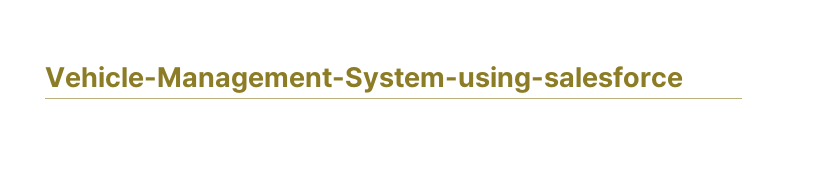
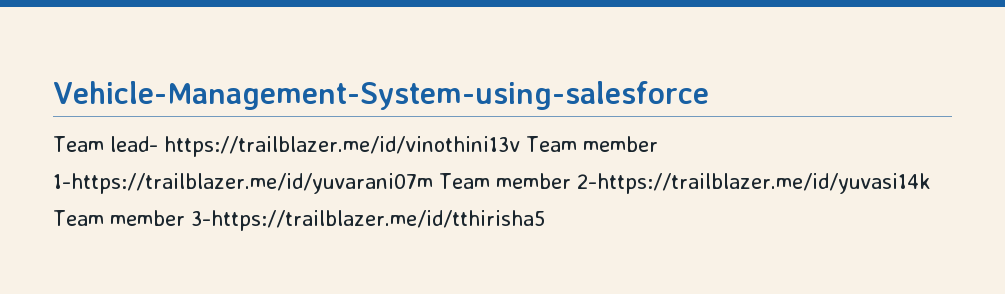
(683, 79) none -> [53,136,658,157] [53,173,931,194] [53,210,545,231] // Team lead- https://trailblazer.me/id/vinothini13v Team member 1-https://trailblazer.me/id/yuvarani07m Team member 2-https://trailblazer.me/id/yuvasi14k Team member 3-https://trailblazer.me/id/tthirisha5

